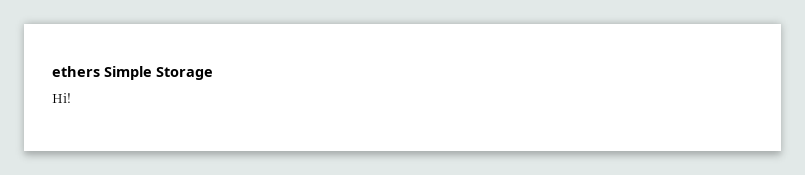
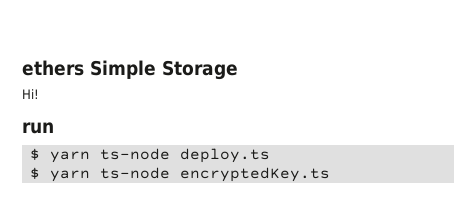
(71, 98) none -> [22,122,54,134] [29,148,270,163] [29,167,330,182] // run // $ yarn ts-node deploy.ts // $ yarn ts-node encryptedKey.ts

